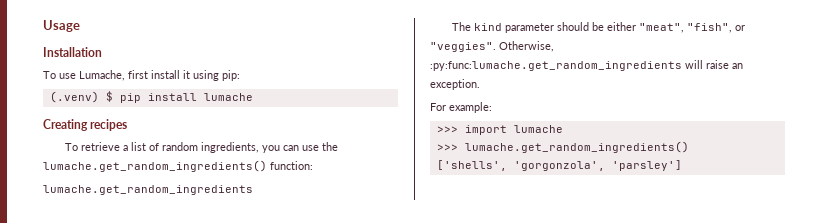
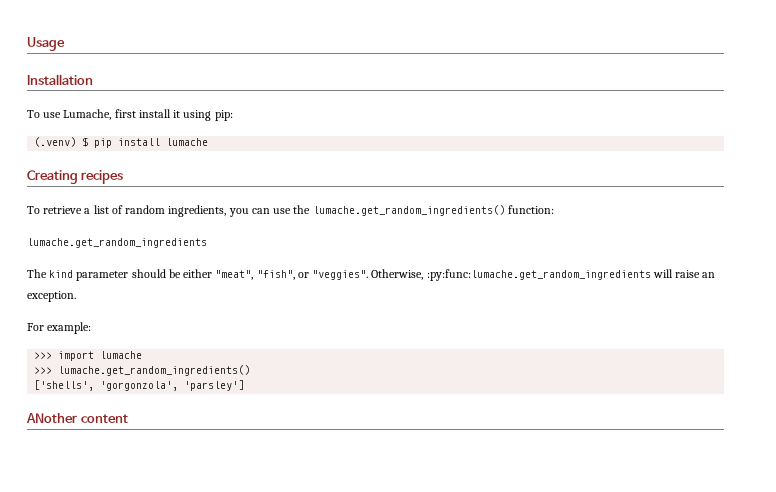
(682, 165) none -> [26,413,128,423] // ANother content

